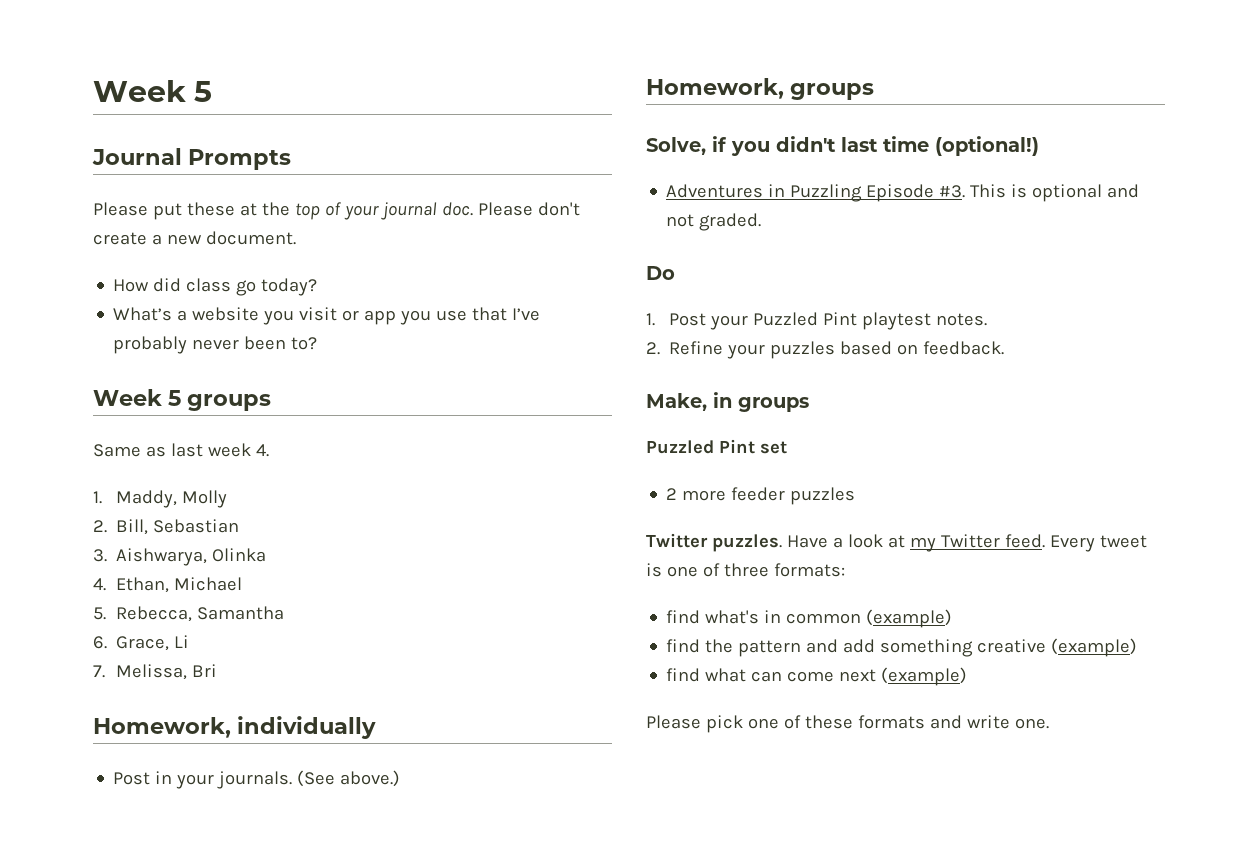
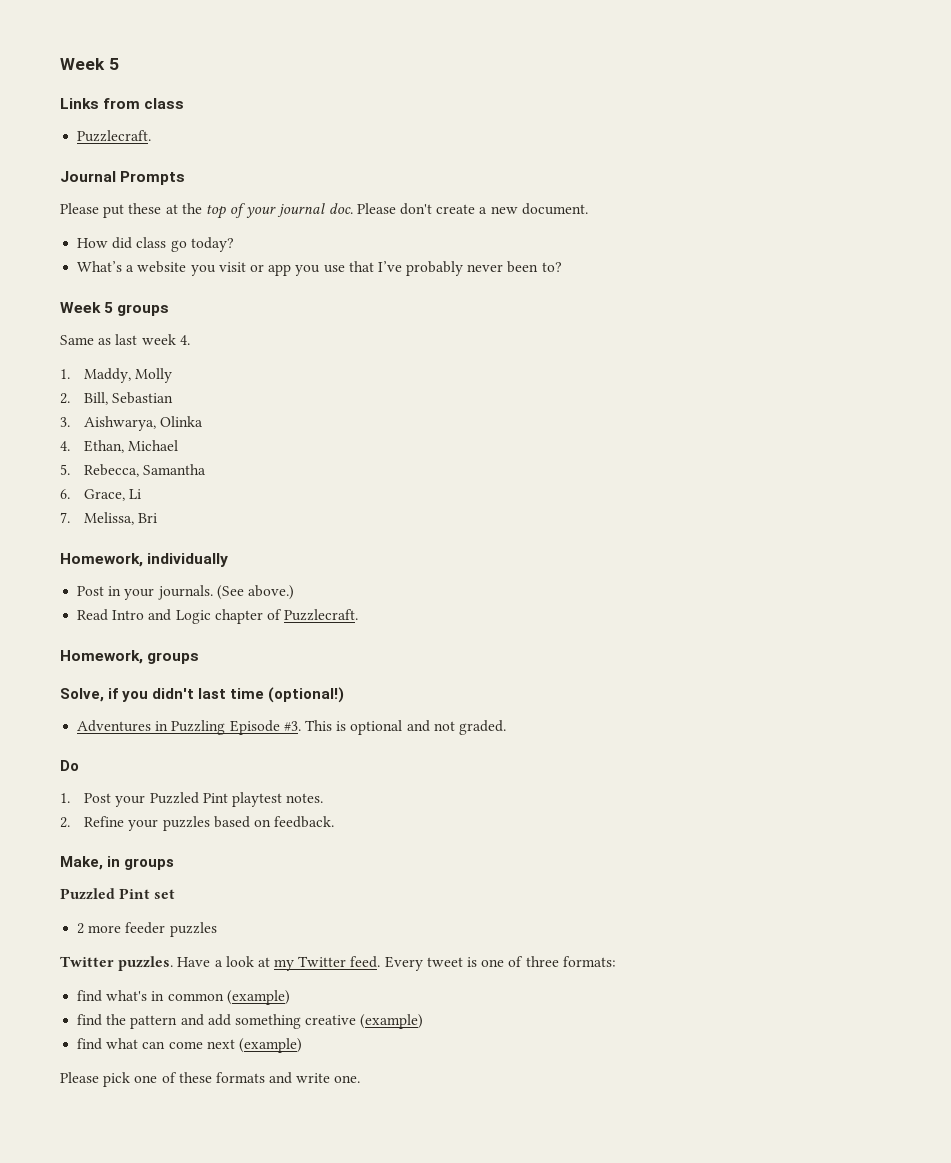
[93,80,213,102] Week 5 -> [60,58,119,70] [60,98,185,109] [77,130,152,142] Week 5 // Links from class // Puzzlecraft.
(401, 778) none -> [77,609,359,624] // Read Intro and Logic chapter of Puzzlecraft.

